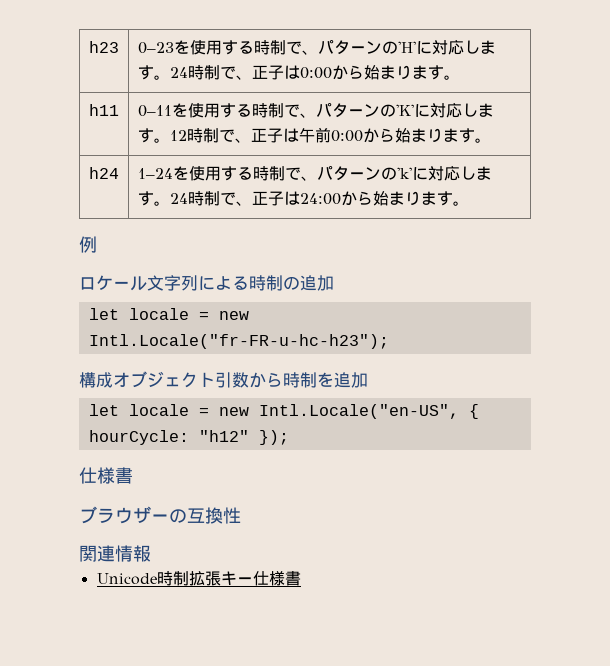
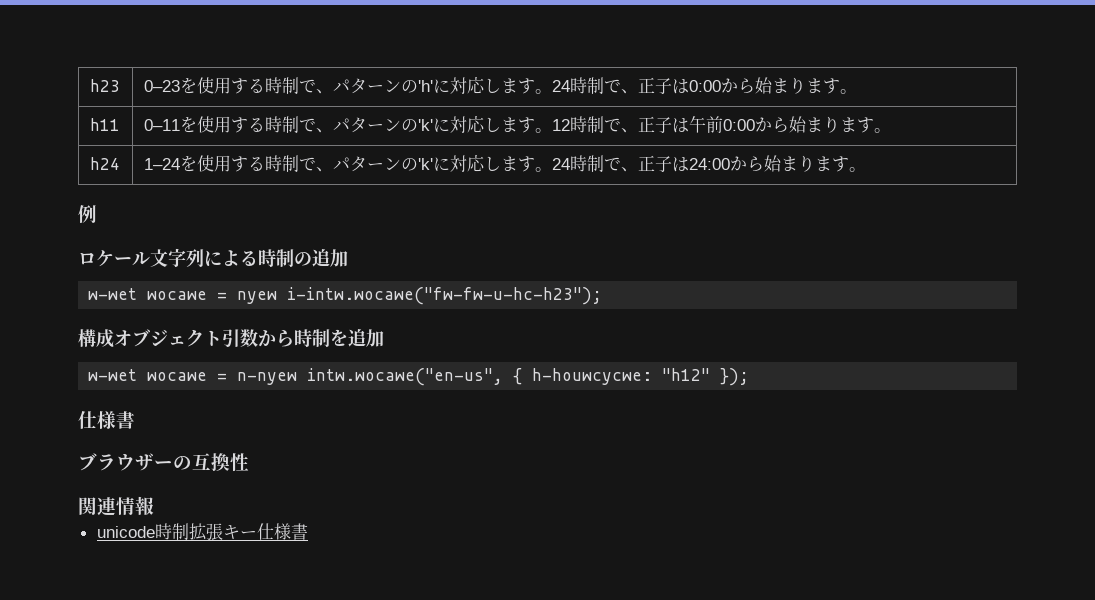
[397,41,416,53] 'H' -> [417,80,433,92] 'h'
[395,104,414,116] 'K' -> [417,119,433,131] 'k'
[88,308,249,320] [88,334,389,349] let locale = new Intl.Locale("fr-FR-u-hc-h23"); -> [88,287,603,305] w-wet wocawe = nyew i-intw.wocawe("fw-fw-u-hc-h23");
[88,404,479,419] [88,430,189,445] let locale = new Intl.Locale("en-US", { hourCycle: -> [88,368,653,386] w-wet wocawe = n-nyew intw.wocawe("en-us", { h-houwcycwe:
[96,573,157,585] Unicode -> [96,526,155,538] unicode

